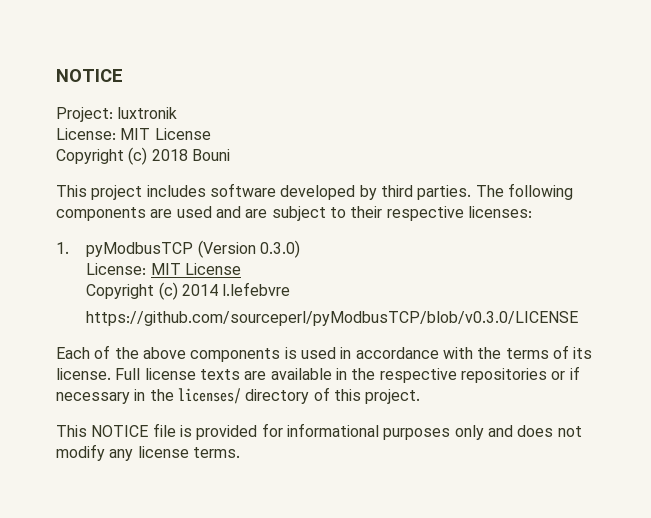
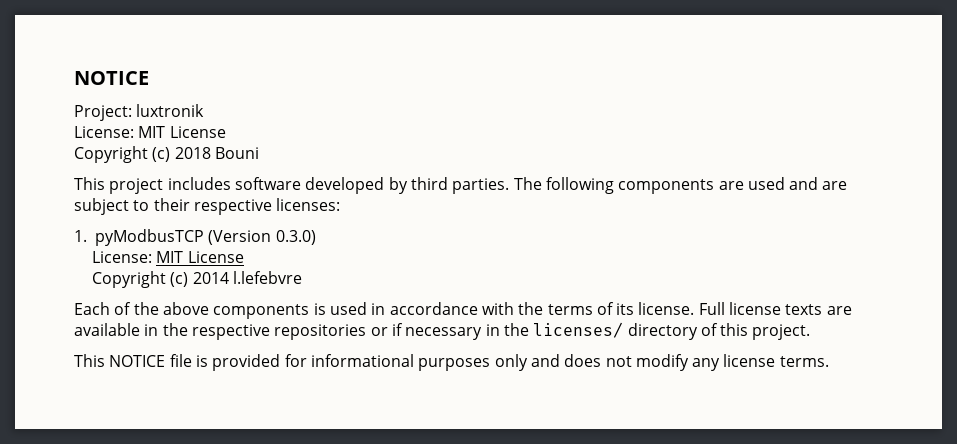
[86,311,579,326] // https://github.com/sourceperl/pyModbusTCP/blob/v0.3.0/LICENSE -> (302, 277) none

